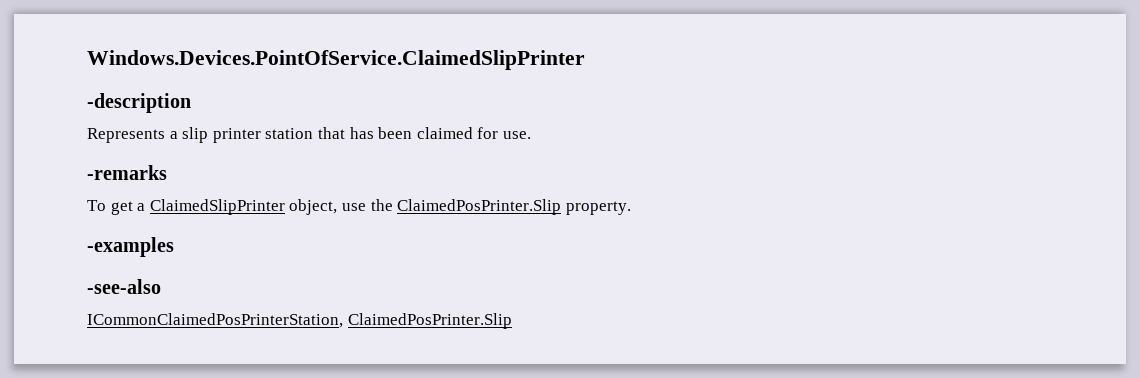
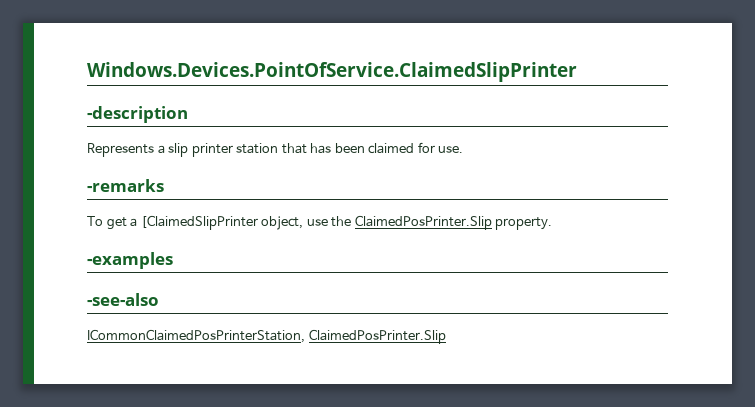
[149,199,285,215] ClaimedSlipPrinter -> [140,215,258,230] [ClaimedSlipPrinter

